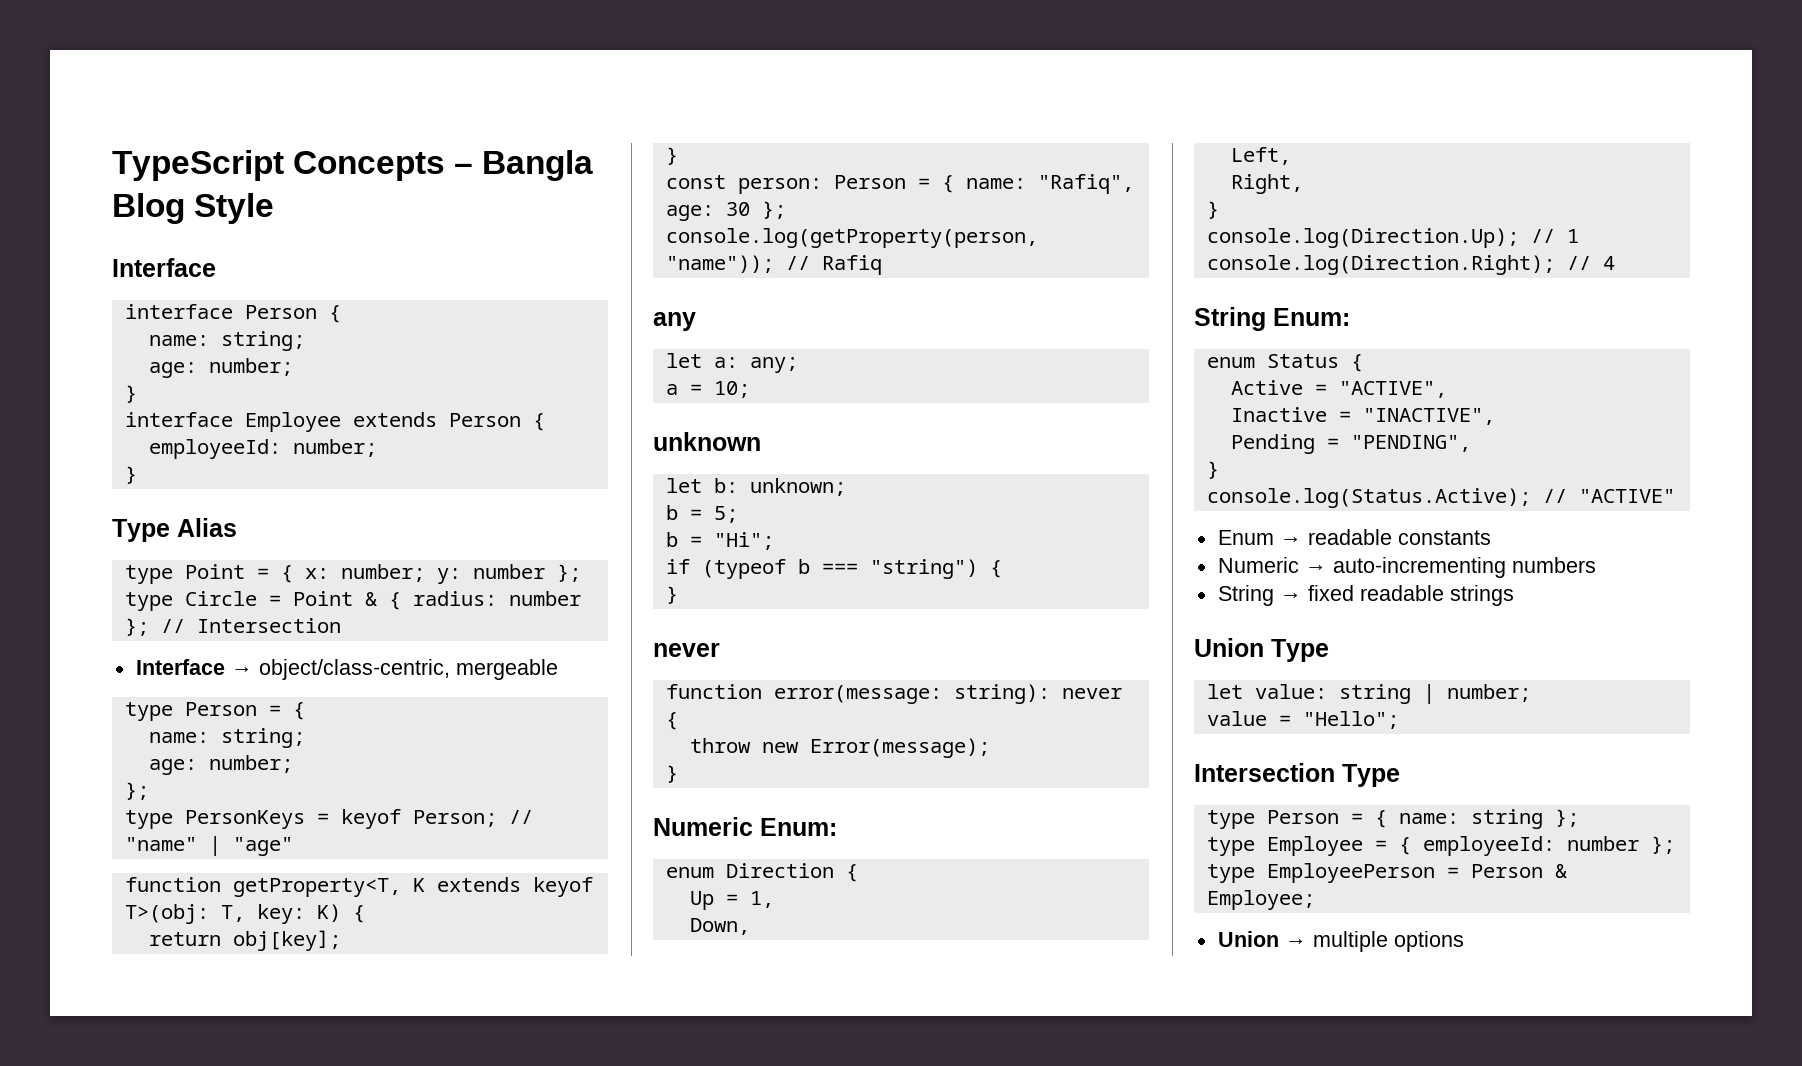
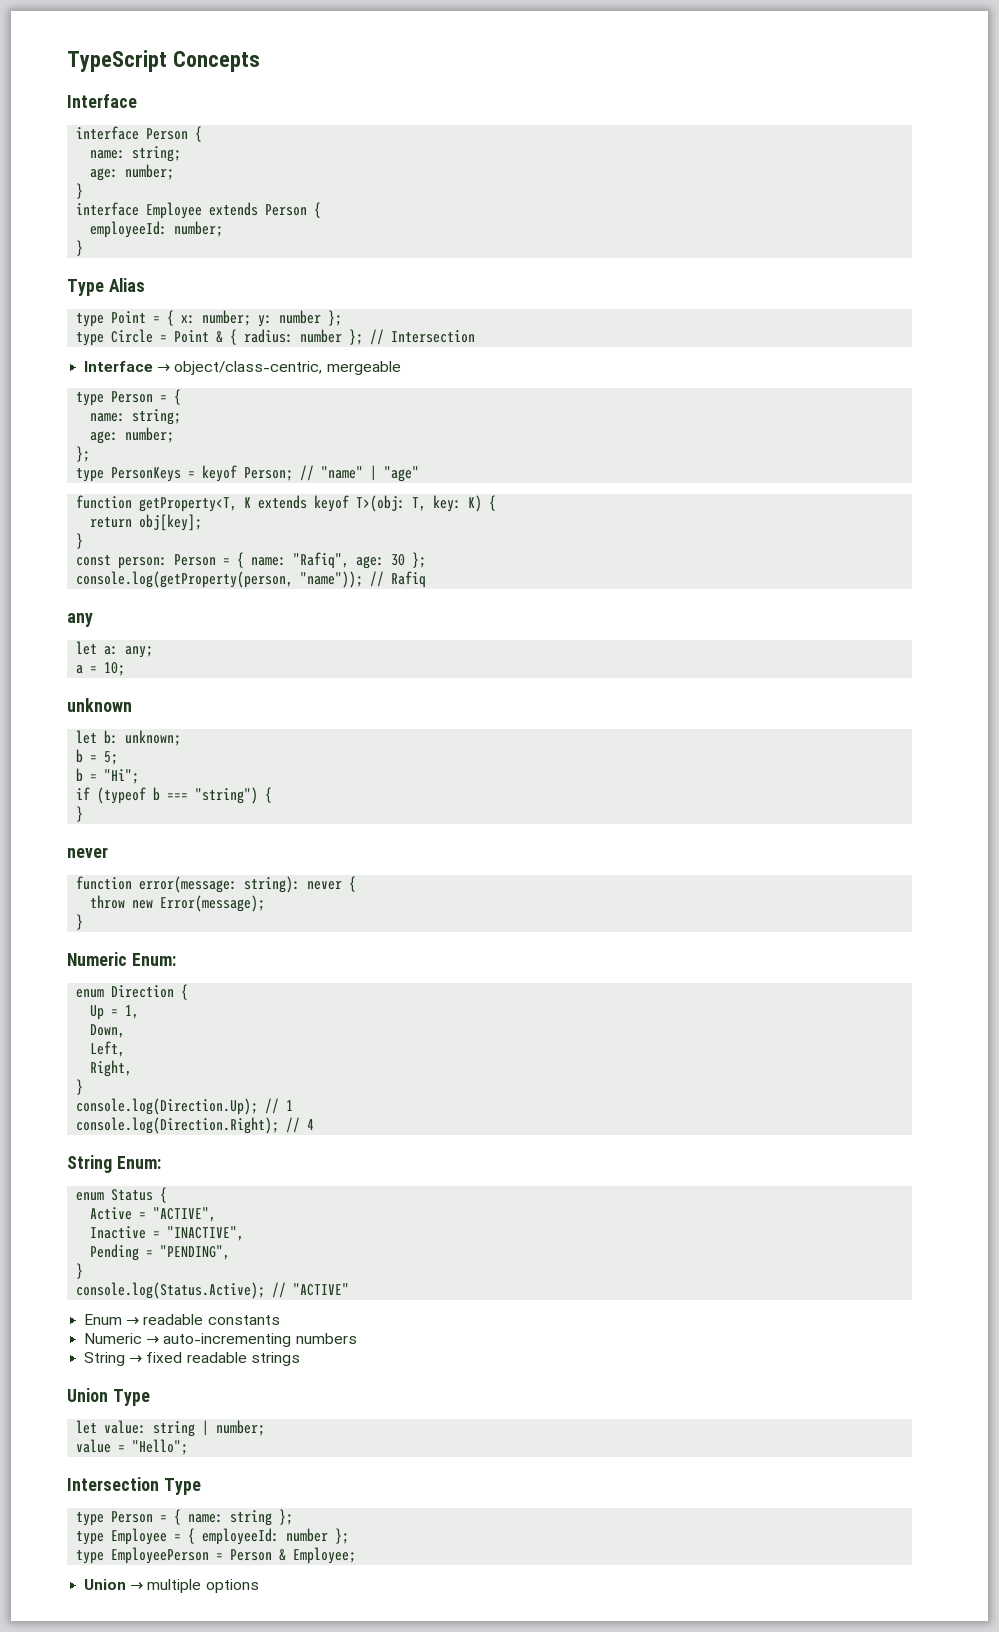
[454,150,594,181] [112,193,275,224] – Bangla Blog Style -> (260, 61) none

